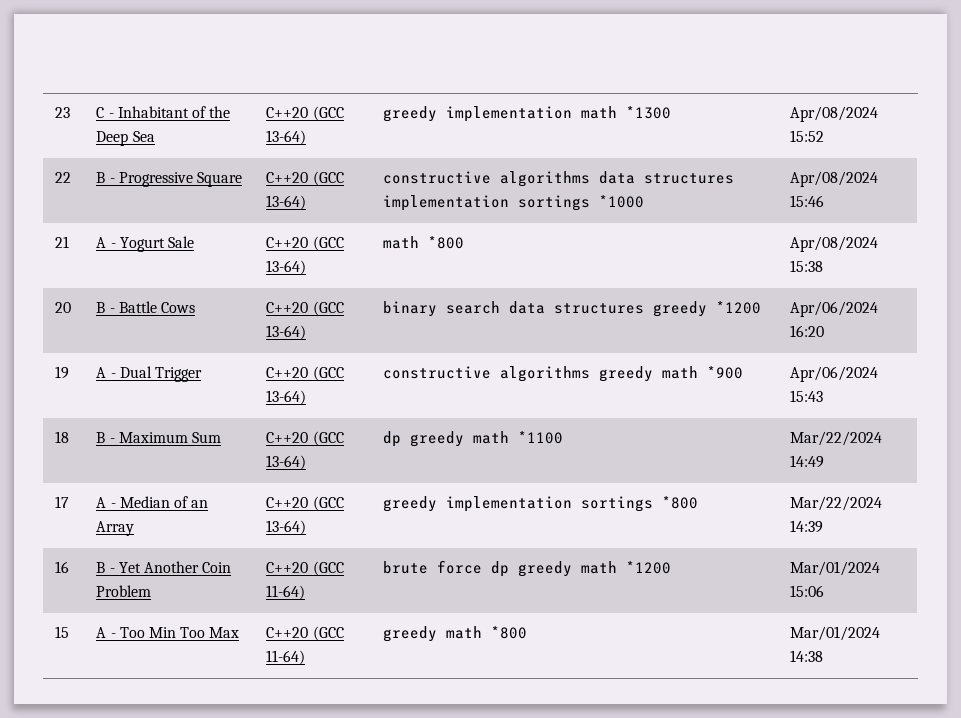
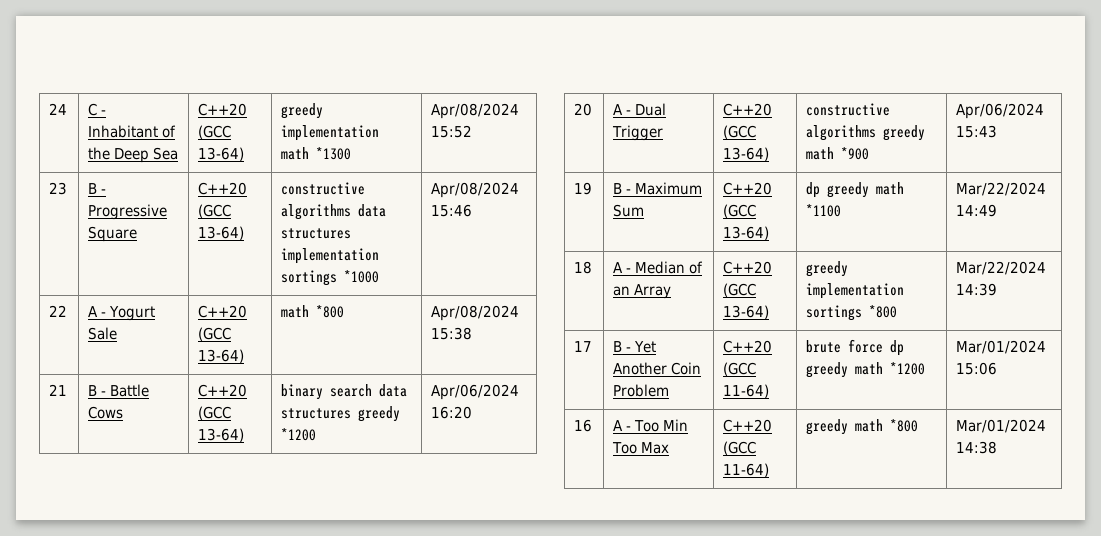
[55,107,71,118] 23 -> [49,103,68,115] 24
[55,172,72,183] 22 -> [49,182,68,195] 23
[55,236,70,248] 21 -> [49,305,68,317] 22
[55,302,72,313] 20 -> [49,384,68,396] 21
[55,366,70,379] 19 -> [574,103,593,116] 20
[55,431,70,443] 18 -> [574,182,593,195] 19
[55,496,70,508] 17 -> [574,261,593,274] 18
[55,561,70,573] 16 -> [574,341,593,352] 17
[55,626,70,638] 15 -> [574,419,593,432] 16

